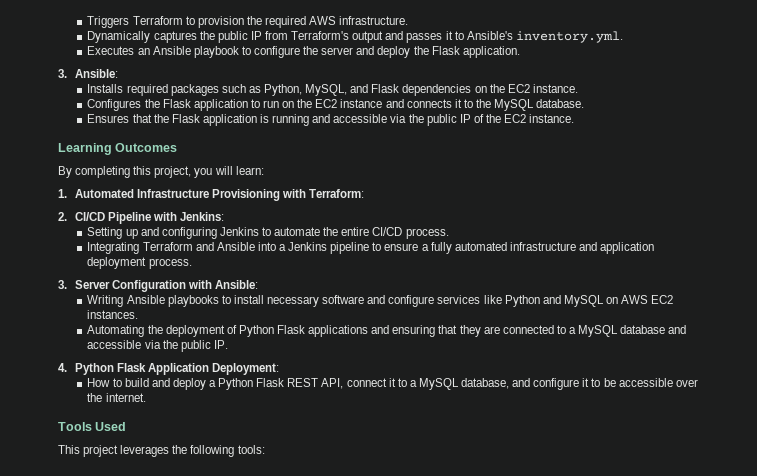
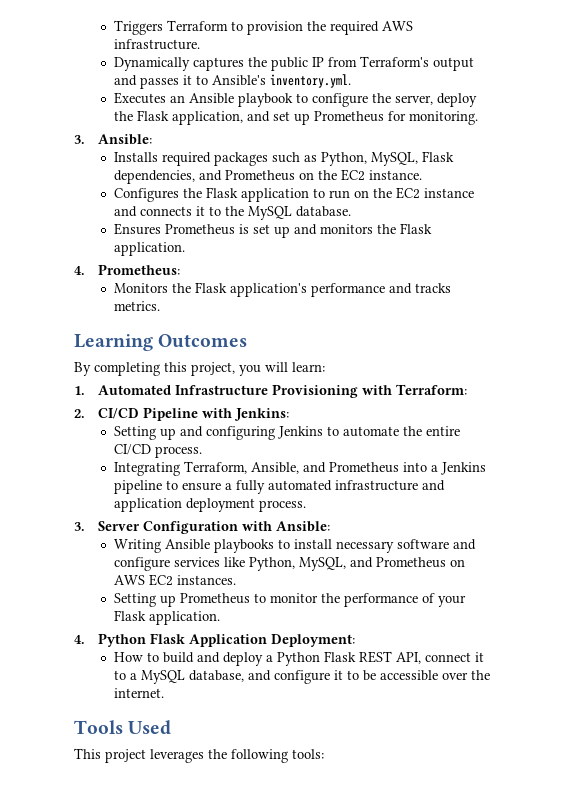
[321,46,375,55] server and -> [395,95,434,105] server,
[462,46,520,58] application. -> [172,111,479,125] application, and set up Prometheus for monitoring.
[350,84,472,96] and Flask dependencies -> [422,151,455,162] [114,170,296,184] Flask dependencies, and Prometheus
[132,114,575,126] that the Flask application is running and accessible via the public IP of the EC2 instance. -> [165,223,433,238] [114,242,186,256] [74,264,181,275] [114,282,452,297] [114,301,161,311] Prometheus is set up and monitors the Flask application. // 4. Prometheus: // Monitors the Flask application's performance and tracks metrics.
[142,242,255,251] Terraform and Ansible -> [184,461,400,474] Terraform, Ansible, and Prometheus
[504,295,604,307] Python and MySQL -> [249,557,447,571] Python, MySQL, and Prometheus
[87,325,687,337] [87,340,228,352] Automating the deployment of Python Flask applications and ensuring that they are connected to a MySQL database and accessible via the public IP. -> [114,593,467,607] [114,610,221,625] Setting up Prometheus to monitor the performance of your Flask application.

